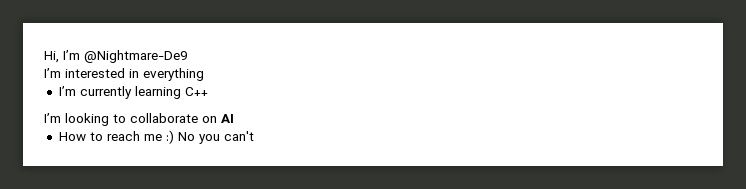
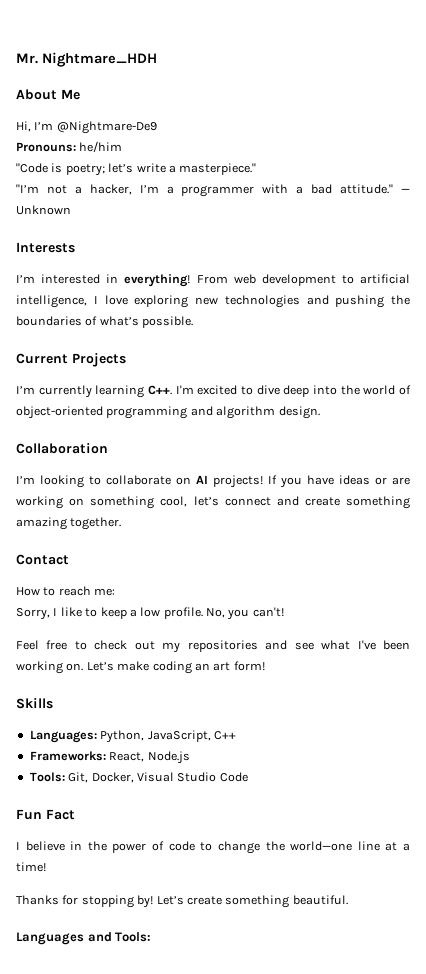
(44, 57) none -> [16,52,157,67] [16,89,80,100] Mr. Nightmare_HDH // About Me //
[44,68,204,81] [58,86,208,99] I’m interested in everything // I’m currently learning C++ -> [16,141,123,152] [16,163,257,176] [16,184,411,197] [16,205,71,215] [16,242,75,253] [16,274,410,287] [16,295,410,308] [16,316,194,328] [16,353,126,367] [16,385,412,398] [16,406,320,419] [16,443,108,454] Pronouns: he/him // "Code is poetry; let’s write a masterpiece." // "I’m not a hacker, I’m a programmer with a bad attitude." — Unknown // Interests // I’m interested in everything! From web development to artificial intelligence, I love exploring new technologies and pushing the boundaries of what’s possible. // Current Projects // I’m currently learning C++. I'm excited to dive deep into the world of object-oriented programming and algorithm design. // Collaboration
[58,130,254,144] // How to reach me :) No you can't -> [213,475,410,488] [16,496,410,509] [16,517,122,530] [16,554,69,565] [16,586,116,596] [16,607,284,620] [16,640,410,653] [16,661,265,674] [16,698,53,709] [29,730,236,743] [29,751,190,764] [29,772,248,783] [16,809,75,820] [16,841,411,854] [16,862,46,872] [16,895,348,908] [16,932,152,945] projects! If you have ideas or are working on something cool, let’s connect and create something amazing together. // Contact // How to reach me: // Sorry, I like to keep a low profile. No, you can't! // Feel free to check out my repositories and see what I've been working on. Let’s make coding an art form! // Skills // Languages: Python, JavaScript, C++ // Frameworks: React, Node.js // Tools: Git, Docker, Visual Studio Code // Fun Fact // I believe in the power of code to change the world—one line at a time! // Thanks for stopping by! Let’s create something beautiful. // Languages and Tools:

